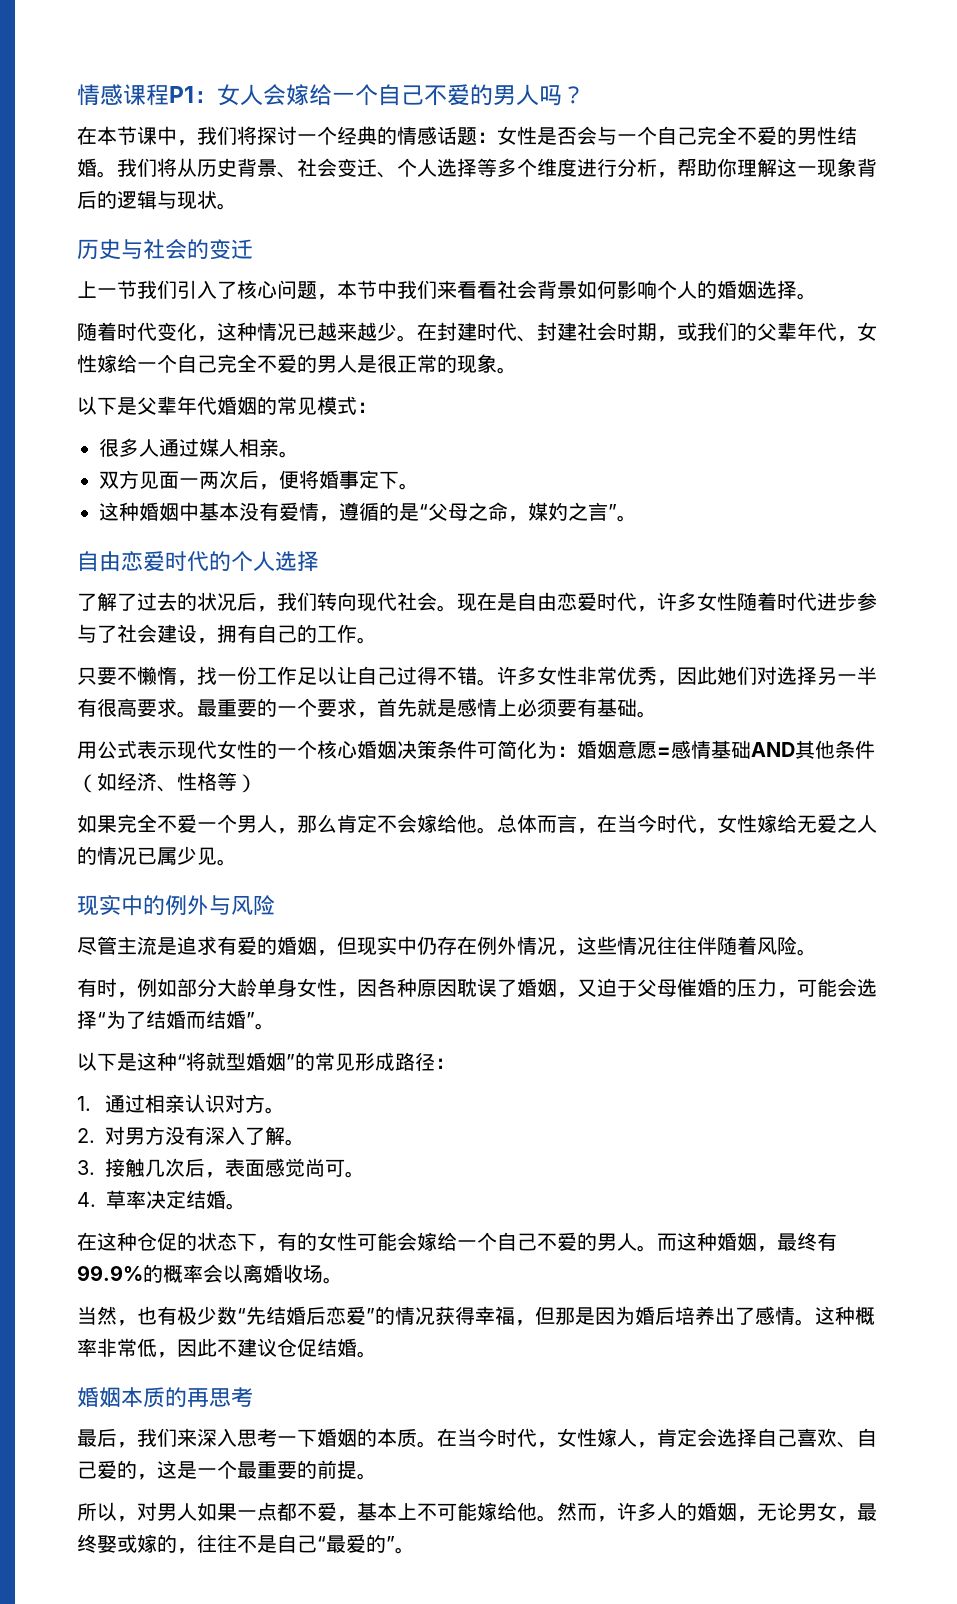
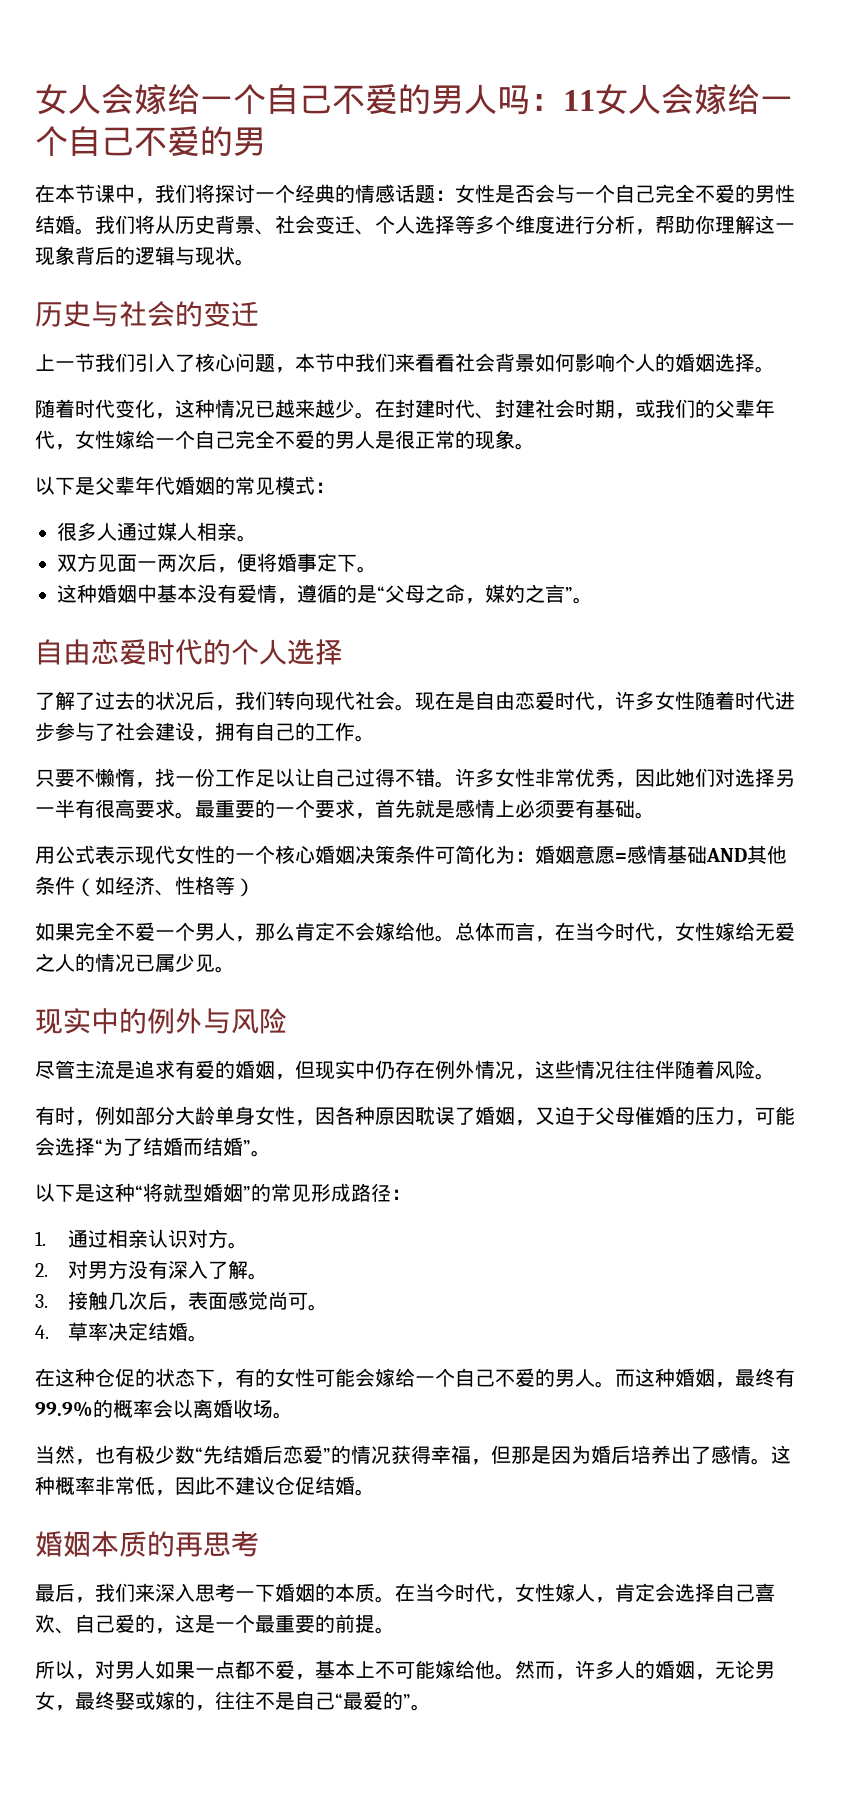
[77,84,217,106] 情感课程P1： -> (35, 99) none
[562,86,585,104] ？ -> [530,84,793,115] [35,126,266,156] ：11女人会嫁给一个自己不爱的男

